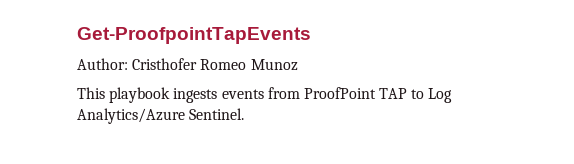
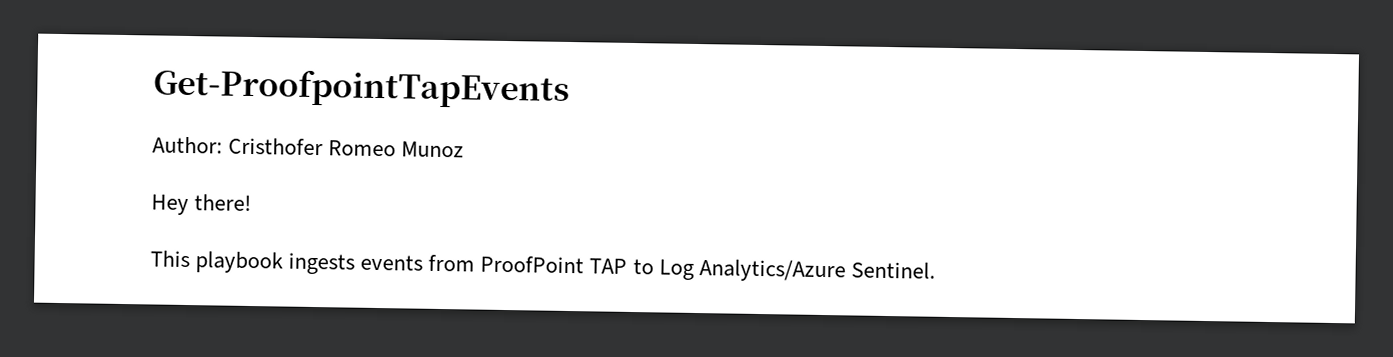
(298, 65) none -> [151,194,253,216] // Hey there!

